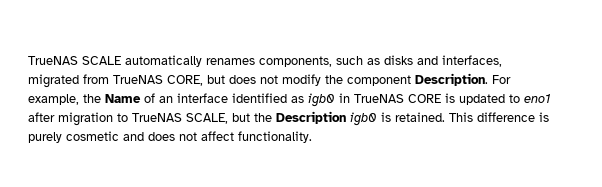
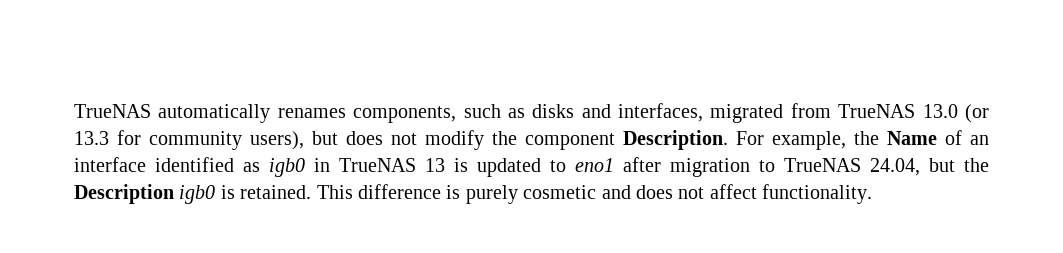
[28,56,121,65] TrueNAS SCALE -> [74,104,151,118] TrueNAS
[167,75,203,86] CORE, -> [922,104,989,123] [74,130,304,150] 13.0 (or 13.3 for community users),
[408,94,441,103] CORE -> [425,158,445,172] 13
[186,113,228,124] SCALE, -> [870,158,920,176] 24.04,

